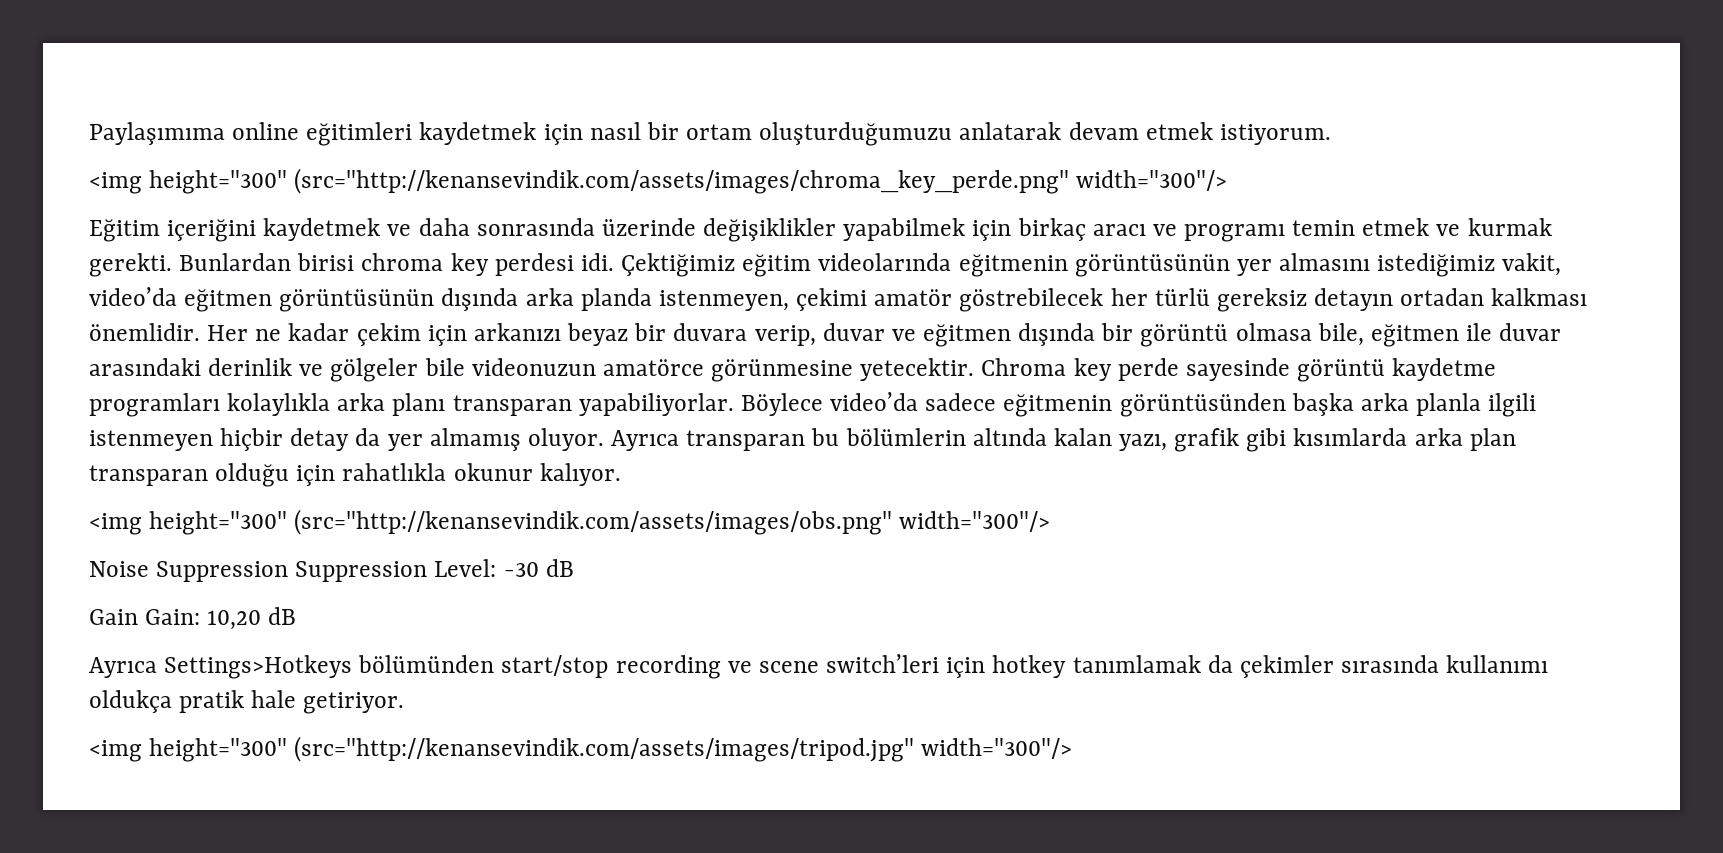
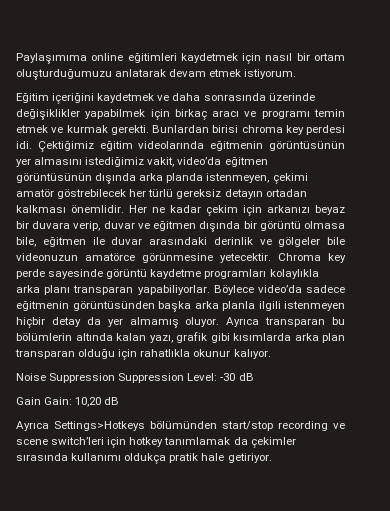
[89,168,1228,194] // <img height="300" (src="http://kenansevindik.com/assets/images/chroma_key_perde.png" width="300"/> -> (297, 74) none
[89,509,1051,535] // <img height="300" (src="http://kenansevindik.com/assets/images/obs.png" width="300"/> -> (271, 354) none
[89,736,1073,762] // <img height="300" (src="http://kenansevindik.com/assets/images/tripod.jpg" width="300"/> -> (272, 458) none

